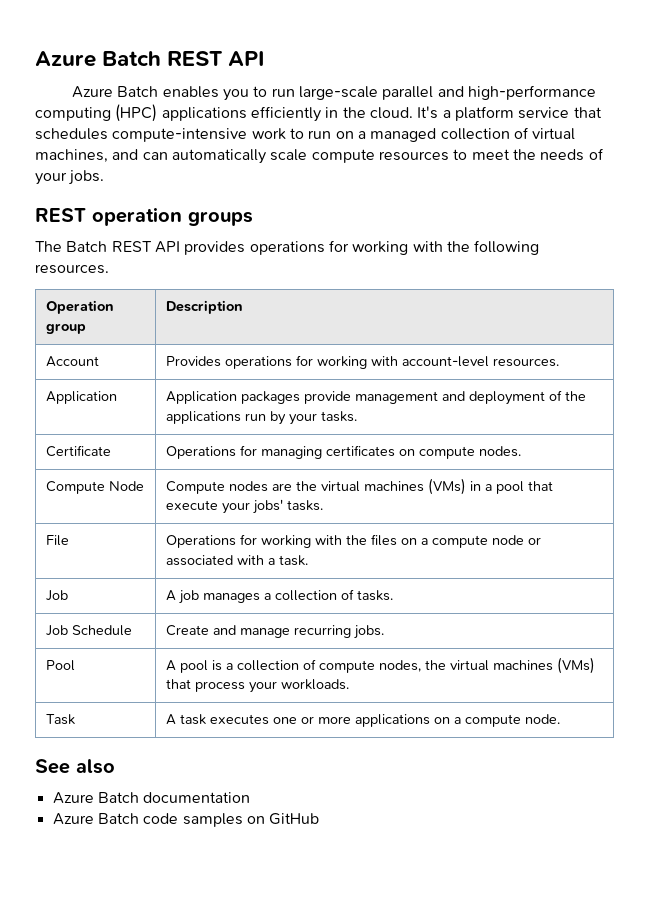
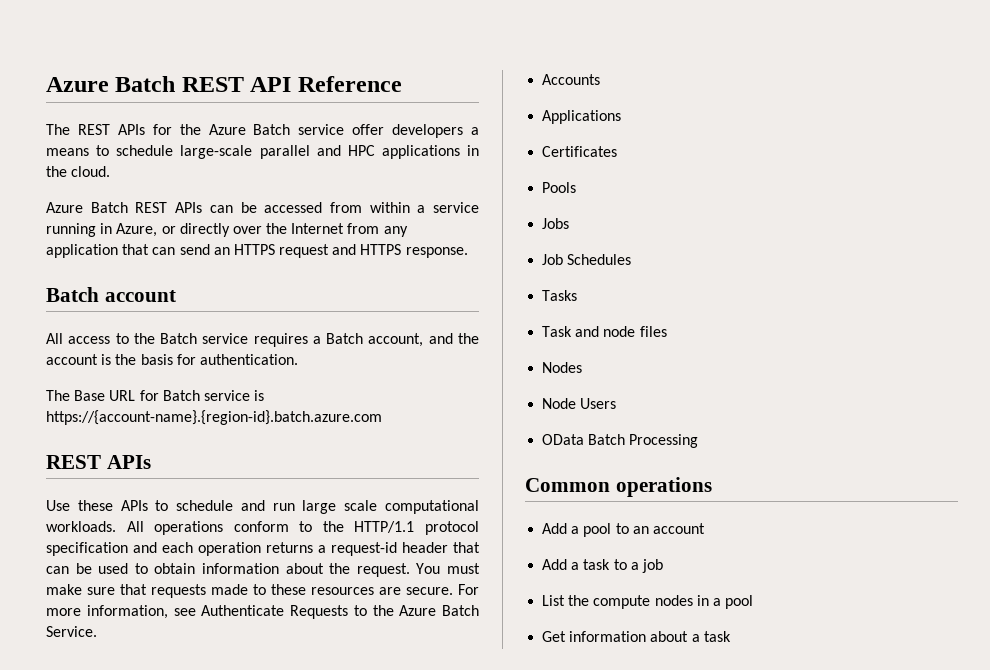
[72,85,596,101] [35,104,602,122] [35,127,576,142] [35,148,604,164] [35,170,105,185] [35,207,253,226] [35,240,540,255] [35,264,109,274] [46,300,115,314] [46,323,87,334] [166,300,244,314] [46,356,100,367] [166,355,560,369] [46,391,118,404] [166,390,587,405] [166,411,358,425] [46,445,112,457] [166,445,522,459] [46,481,145,494] [166,478,554,495] [166,499,324,514] [46,535,70,546] [166,534,542,548] [166,555,309,566] [46,590,69,601] [166,589,394,604] [46,625,133,636] [166,625,385,639] [46,660,76,671] [166,657,596,674] [166,679,350,693] [46,714,76,725] [166,714,561,727] [35,759,115,774] [52,792,251,804] [52,813,320,827] // Azure Batch enables you to run large-scale parallel and high-performance computing (HPC) applications efficiently in the cloud. It's a platform service that schedules compute-intensive work to run on a managed collection of virtual machines, and can automatically scale compute resources to meet the needs of your jobs. // REST operation groups // The Batch REST API provides operations for working with the following resources. // Operation group | Description // Account | Provides operations for working with account-level resources. // Application | Application packages provide management and deployment of the applications run by your tasks. // Certificate | Operations for managing certificates on compute nodes. // Compute Node | Compute nodes are the virtual machines (VMs) in a pool that execute your jobs' tasks. // File | Operations for working with the files on a compute node or associated with a task. // Job | A job manages a collection of tasks. // Job Schedule | Create and manage recurring jobs. // Pool | A pool is a collection of compute nodes, the virtual machines (VMs) that process your workloads. // Task | A task executes one or more applications on a compute node. // See also // Azure Batch documentation // Azure Batch code samples on GitHub -> [297,76,402,92] [46,124,479,138] [46,145,479,159] [46,166,111,177] [46,202,479,213] [46,223,408,237] [46,244,468,258] [46,287,176,302] [46,333,479,347] [46,354,298,365] [46,390,265,401] [46,410,382,425] [46,455,151,469] [46,500,479,514] [46,521,479,535] [46,542,480,556] [46,563,481,577] [46,584,479,598] [46,605,479,619] [46,626,97,637] [542,74,601,85] [542,110,622,124] [542,146,618,157] [542,182,577,193] [542,218,570,229] [542,254,632,265] [542,290,578,301] [542,326,667,337] [542,362,583,373] [542,398,617,409] [542,434,699,448] [525,477,712,497] [542,523,705,537] [542,559,663,573] [542,595,754,609] [542,631,731,642] Reference // The REST APIs for the Azure Batch service offer developers a means to schedule large-scale parallel and HPC applications in the cloud. // Azure Batch REST APIs can be accessed from within a service running in Azure, or directly over the Internet from any application that can send an HTTPS request and HTTPS response. // Batch account // All access to the Batch service requires a Batch account, and the account is the basis for authentication. // The Base URL for Batch service is https://{account-name}.{region-id}.batch.azure.com // REST APIs // Use these APIs to schedule and run large scale computational workloads. All operations conform to the HTTP/1.1 protocol specification and each operation returns a request-id header that can be used to obtain information about the request. You must make sure that requests made to these resources are secure. For more information, see Authenticate Requests to the Azure Batch Service. // Accounts // Applications // Certificates // Pools // Jobs // Job Schedules // Tasks // Task and node files // Nodes // Node Users // OData Batch Processing // Common operations // Add a pool to an account // Add a task to a job // List the compute nodes in a pool // Get information about a task

